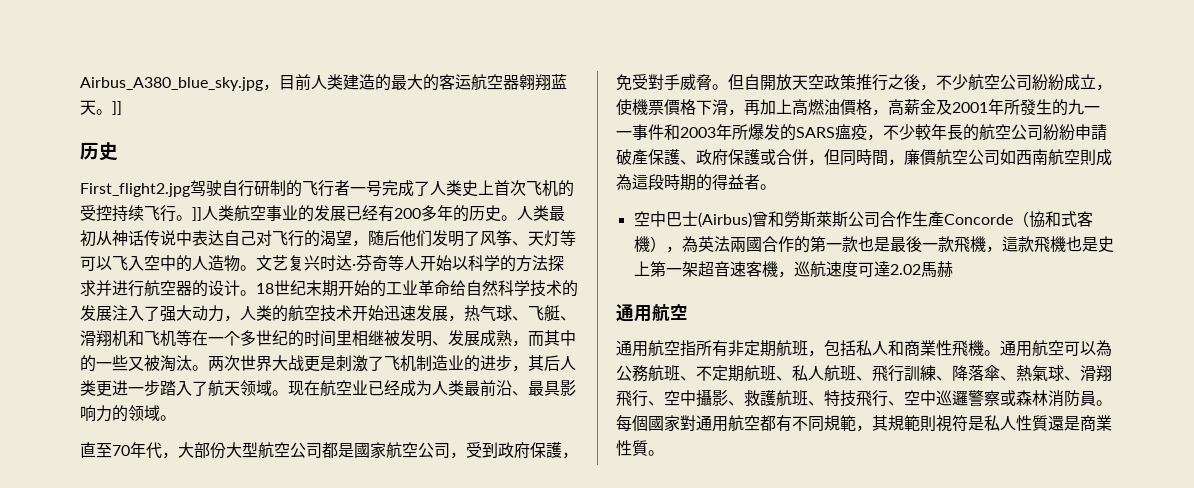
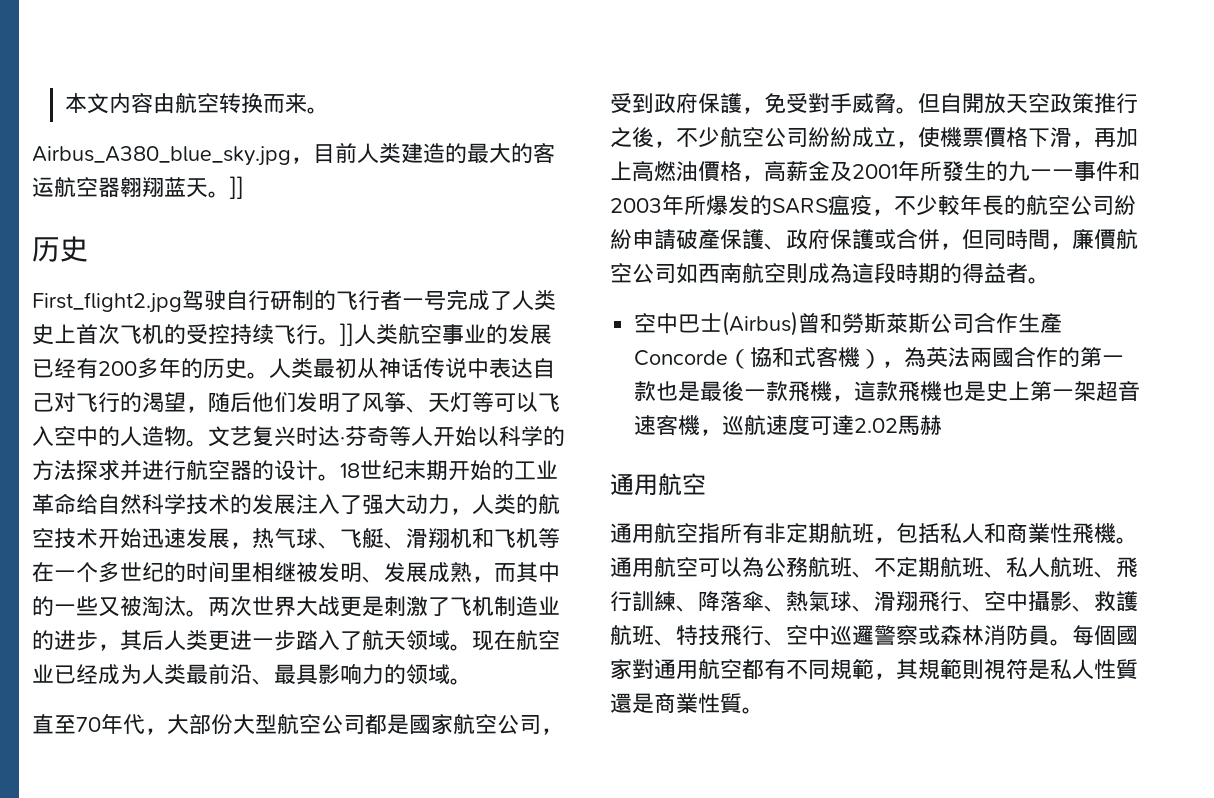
(80, 84) none -> [65,93,330,114] 本文内容由航空转换而来。 //

